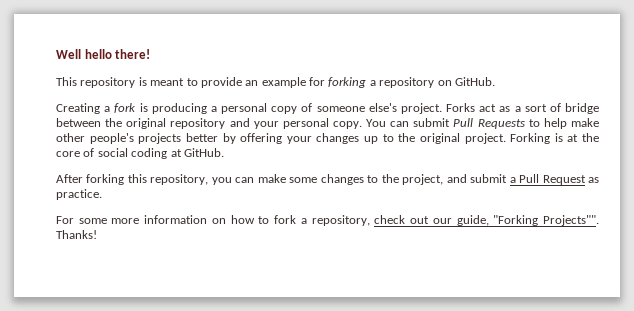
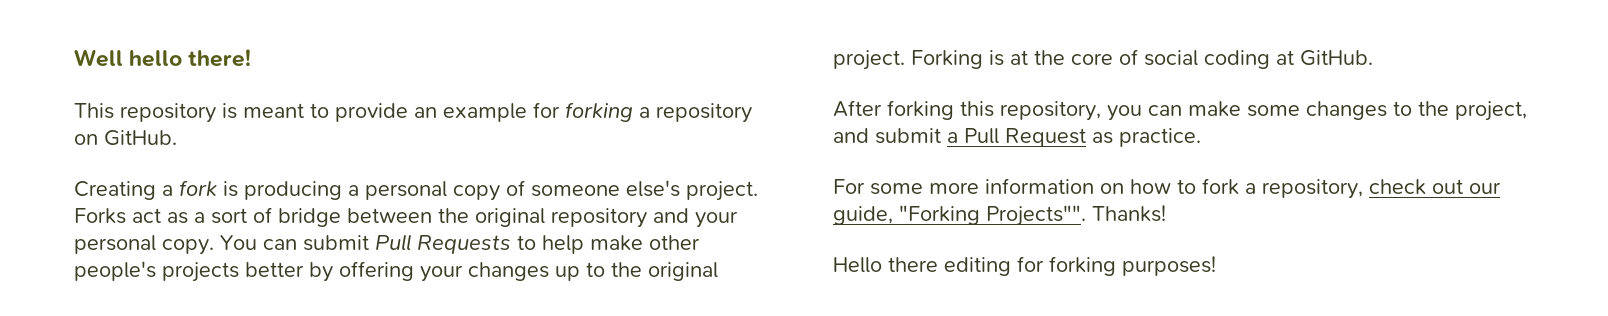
(97, 234) none -> [833,256,1216,276] // Hello there editing for forking purposes!

